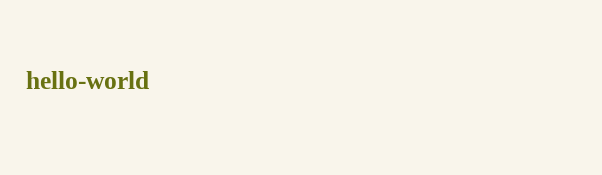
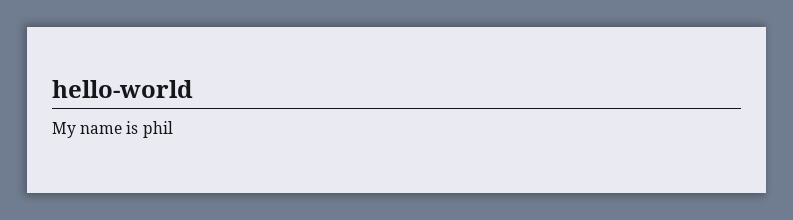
(149, 80) none -> [52,121,173,138] // My name is phil

